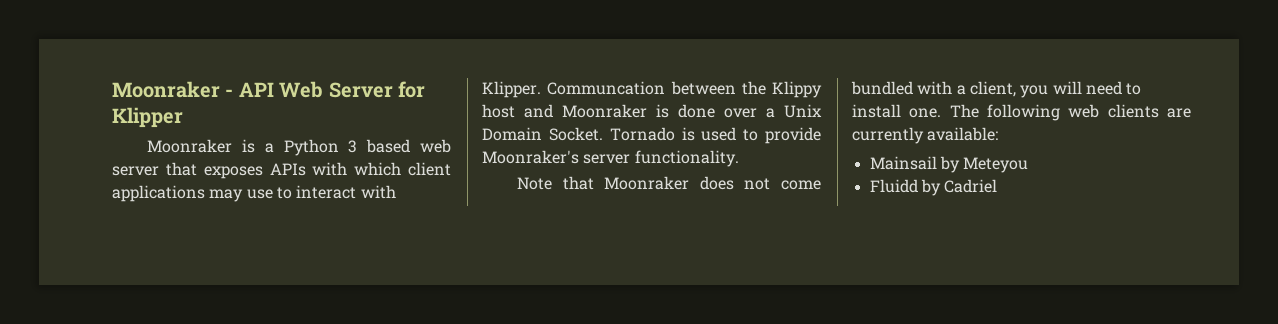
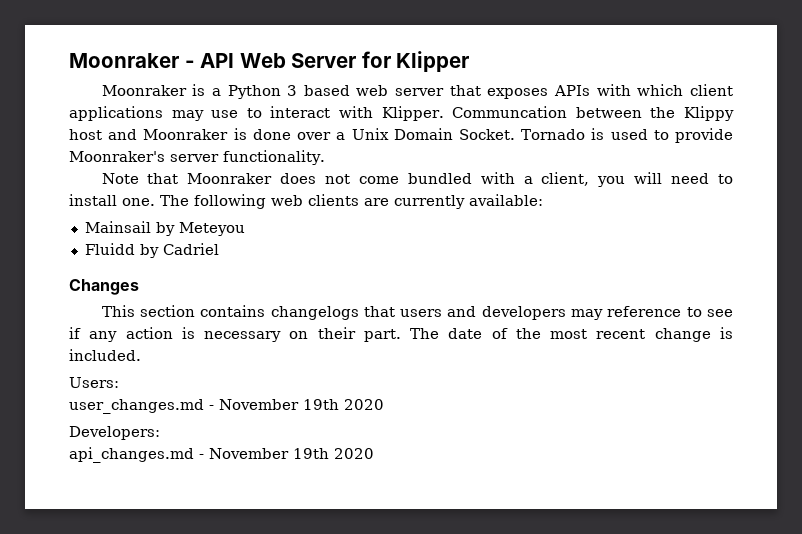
(998, 186) none -> [69,279,139,295] [101,305,733,320] [69,327,733,342] [69,349,141,361] [69,377,119,388] [69,399,384,414] [69,426,160,440] [69,447,374,463] // Changes // This section contains changelogs that users and developers may reference to see if any action is necessary on their part. The date of the most recent change is included. // Users: // user_changes.md - November 19th 2020 // Developers: // api_changes.md - November 19th 2020

